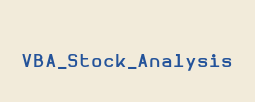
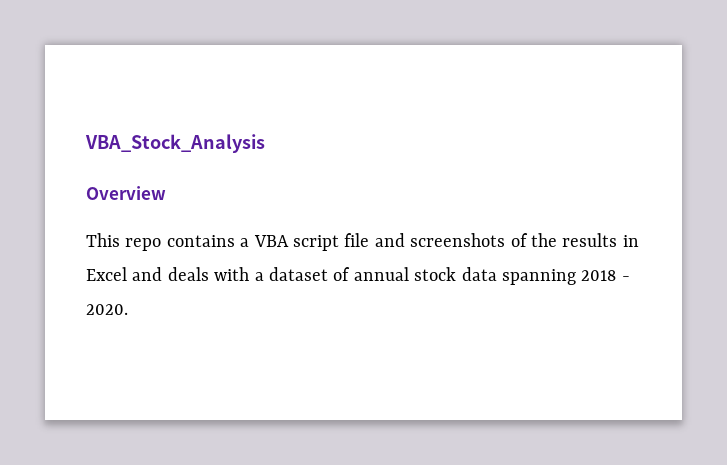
(233, 62) none -> [86,186,166,200] [86,233,639,251] [86,267,630,285] [86,304,128,315] // Overview // This repo contains a VBA script file and screenshots of the results in Excel and deals with a dataset of annual stock data spanning 2018 - 2020.

